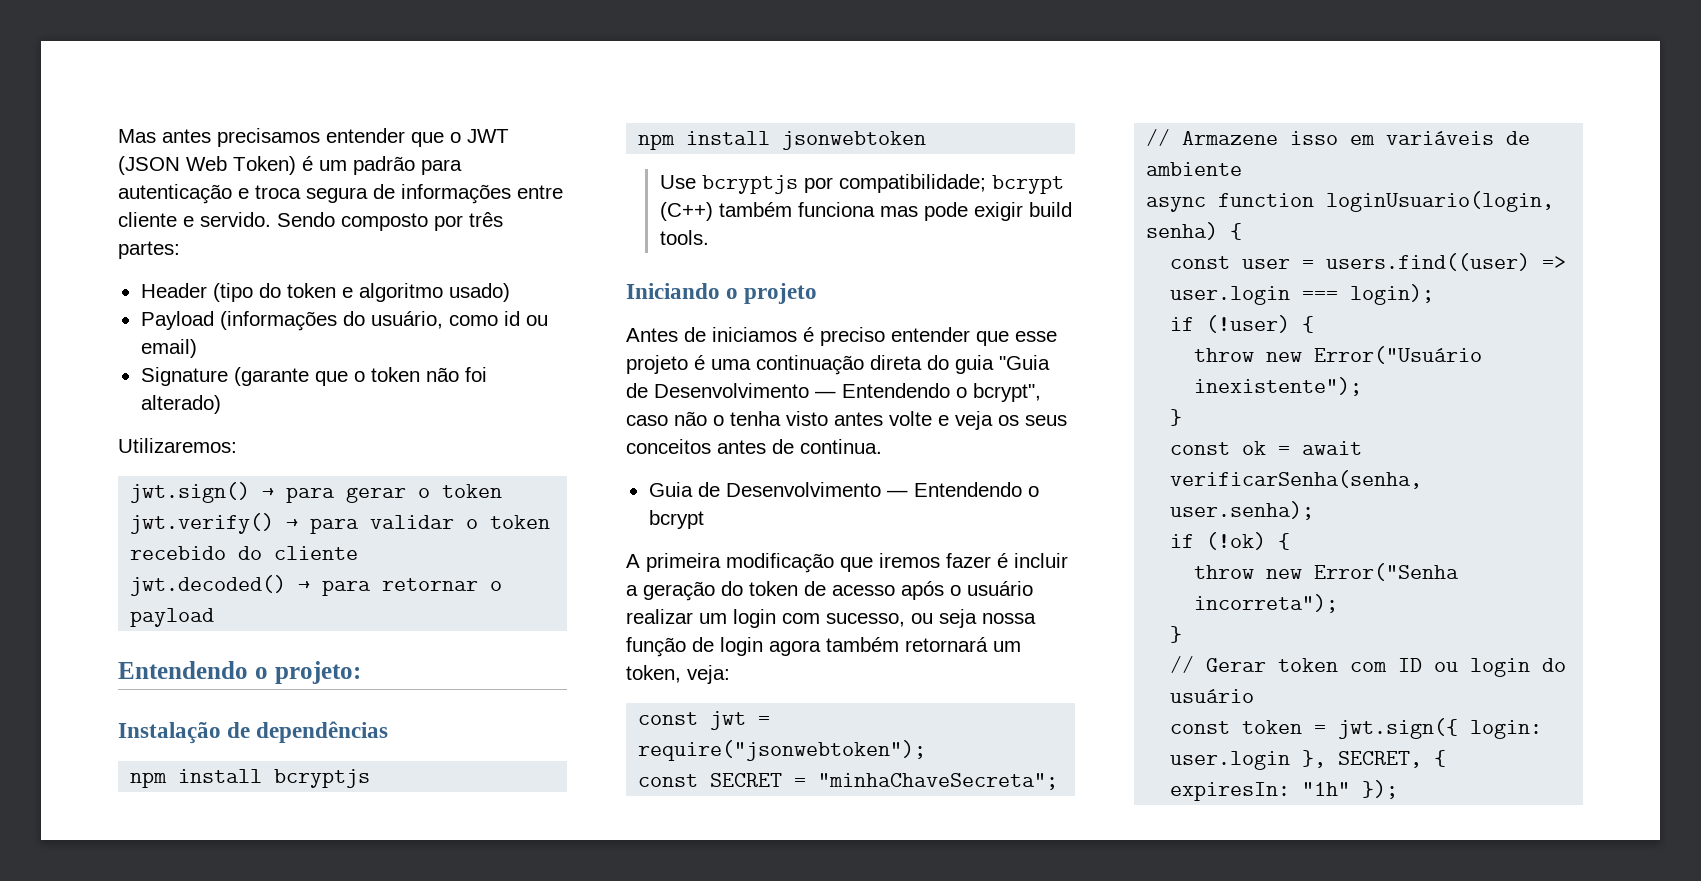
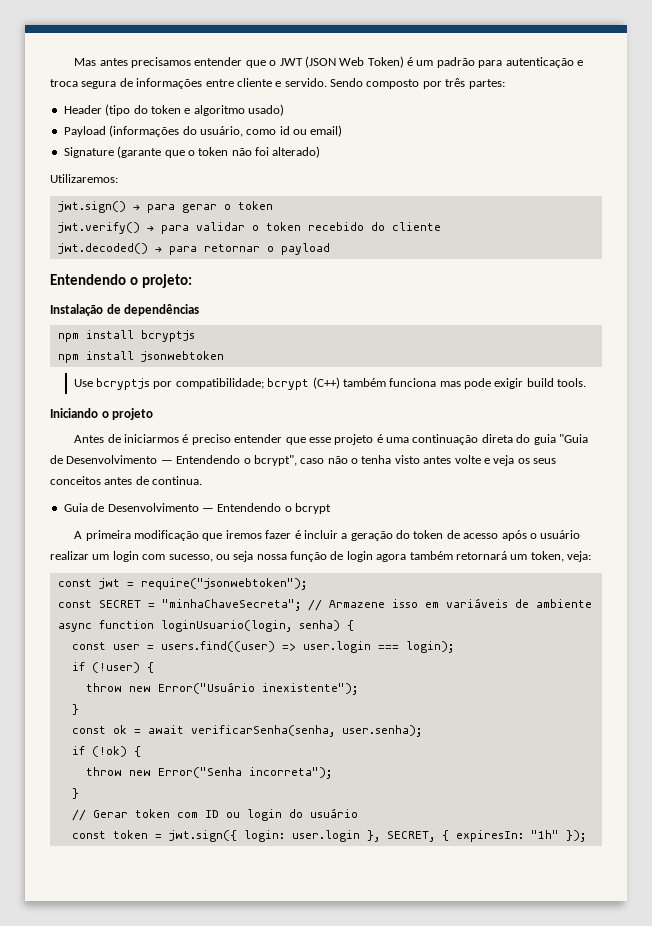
[712,327,797,342] iniciamos -> [124,434,180,443] iniciarmos

